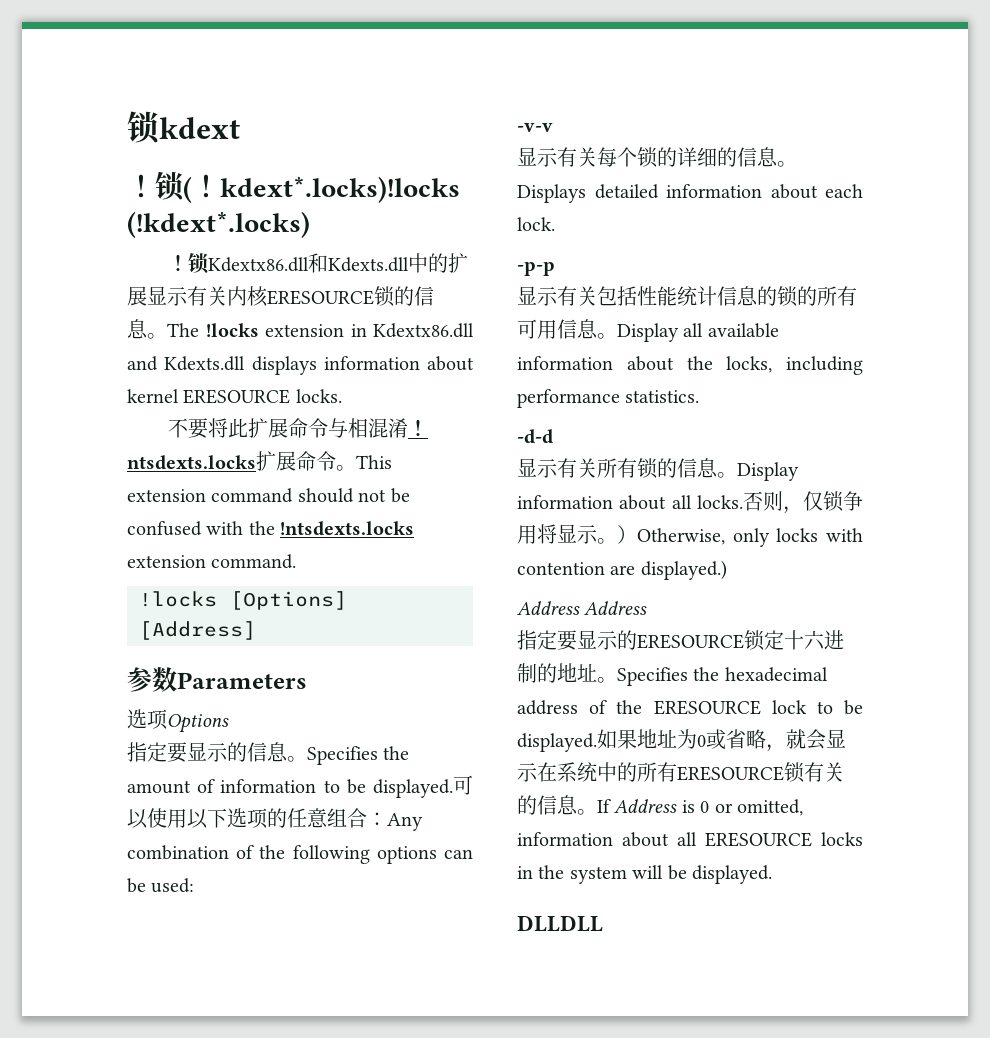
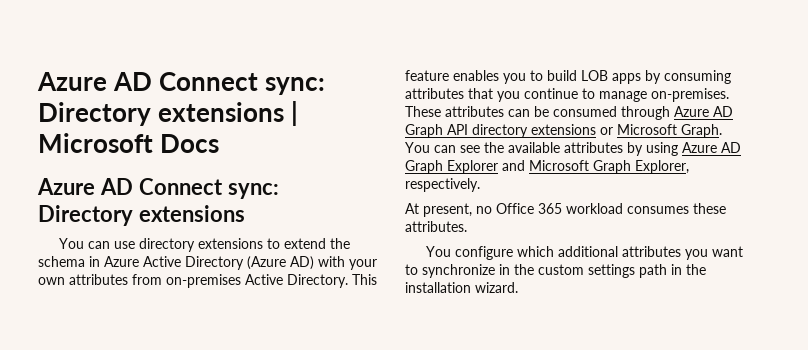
[127,111,240,144] [127,171,460,203] [127,211,310,238] [167,253,468,274] [127,286,434,307] [127,319,474,339] [127,356,474,375] [127,389,342,404] [167,418,428,439] [127,451,392,471] [127,488,410,503] [127,521,415,536] [127,554,297,569] [139,591,347,610] [139,621,256,640] [127,667,307,692] [127,709,229,733] [127,742,410,765] [127,775,473,798] [127,808,423,831] [127,845,473,864] [127,878,195,893] [517,123,553,132] [517,147,797,168] [517,184,863,203] [517,217,555,231] [517,261,555,276] [517,286,857,307] [517,319,779,342] [517,356,863,375] [517,389,700,408] [517,429,553,444] [517,458,799,481] [517,491,863,514] [517,524,863,547] [517,560,727,580] [517,601,648,615] [517,630,844,651] [517,663,828,686] [517,700,863,715] [517,729,846,752] [517,762,844,783] [517,795,803,816] [517,832,863,847] [517,865,772,884] [517,915,603,932] 锁kdext // ！锁(！kdext*.locks)!locks (!kdext*.locks) // ！锁Kdextx86.dll和Kdexts.dll中的扩展显示有关内核ERESOURCE锁的信息。The !locks extension in Kdextx86.dll and Kdexts.dll displays information about kernel ERESOURCE locks. // 不要将此扩展命令与相混淆！ntsdexts.locks扩展命令。This extension command should not be confused with the !ntsdexts.locks extension command. // !locks [Options] [Address] // 参数Parameters // 选项Options // 指定要显示的信息。Specifies the amount of information to be displayed.可以使用以下选项的任意组合：Any combination of the following options can be used: // -v-v // 显示有关每个锁的详细的信息。Displays detailed information about each lock. // -p-p // 显示有关包括性能统计信息的锁的所有可用信息。Display all available information about the locks, including performance statistics. // -d-d // 显示有关所有锁的信息。Display information about all locks.否则，仅锁争用将显示。）Otherwise, only locks with contention are displayed.) // Address Address // 指定要显示的ERESOURCE锁定十六进制的地址。Specifies the hexadecimal address of the ERESOURCE lock to be displayed.如果地址为0或省略，就会显示在系统中的所有ERESOURCE锁有关的信息。If Address is 0 or omitted, information about all ERESOURCE locks in the system will be displayed. // DLLDLL -> [37,72,325,95] [38,101,298,126] [38,133,219,153] [37,178,279,199] [38,205,245,226] [59,238,351,252] [38,256,377,270] [38,274,377,288] [405,70,731,84] [405,88,729,102] [405,106,733,120] [405,124,722,138] [405,142,741,156] [405,160,689,174] [405,178,480,192] [405,203,726,217] [405,221,467,232] [426,246,744,260] [405,264,706,278] [405,282,518,293] Azure AD Connect sync: Directory extensions | Microsoft Docs // Azure AD Connect sync: Directory extensions // You can use directory extensions to extend the schema in Azure Active Directory (Azure AD) with your own attributes from on-premises Active Directory. This feature enables you to build LOB apps by consuming attributes that you continue to manage on-premises. These attributes can be consumed through Azure AD Graph API directory extensions or Microsoft Graph. You can see the available attributes by using Azure AD Graph Explorer and Microsoft Graph Explorer, respectively. // At present, no Office 365 workload consumes these attributes. // You configure which additional attributes you want to synchronize in the custom settings path in the installation wizard.

